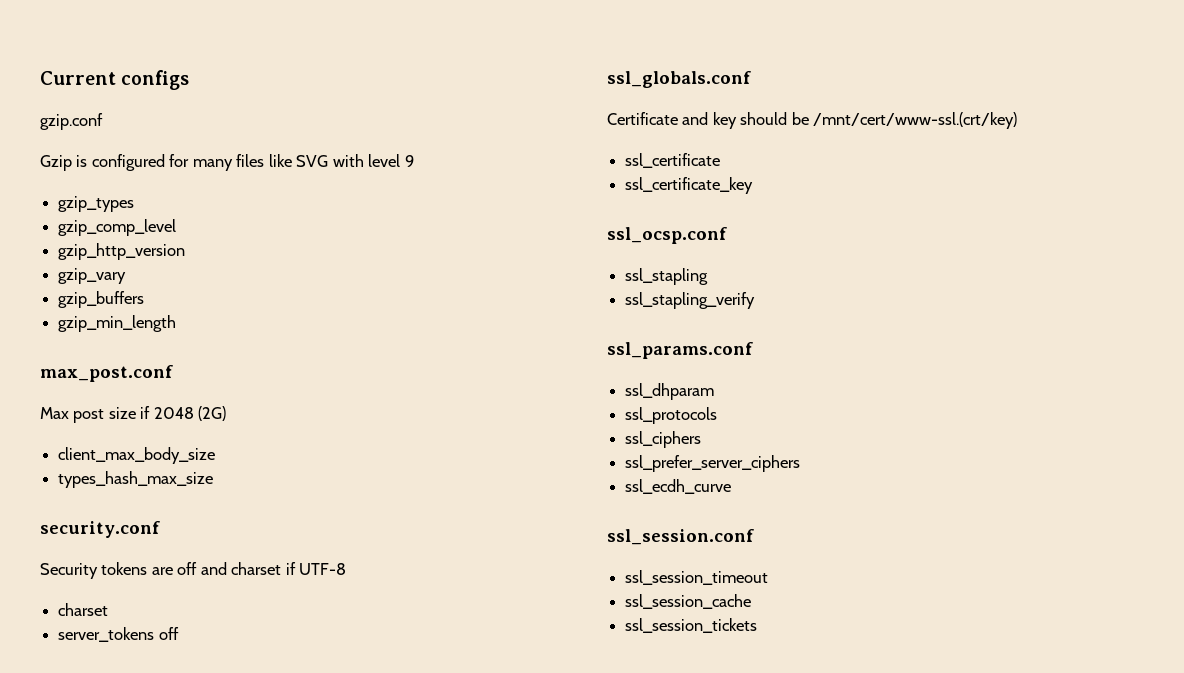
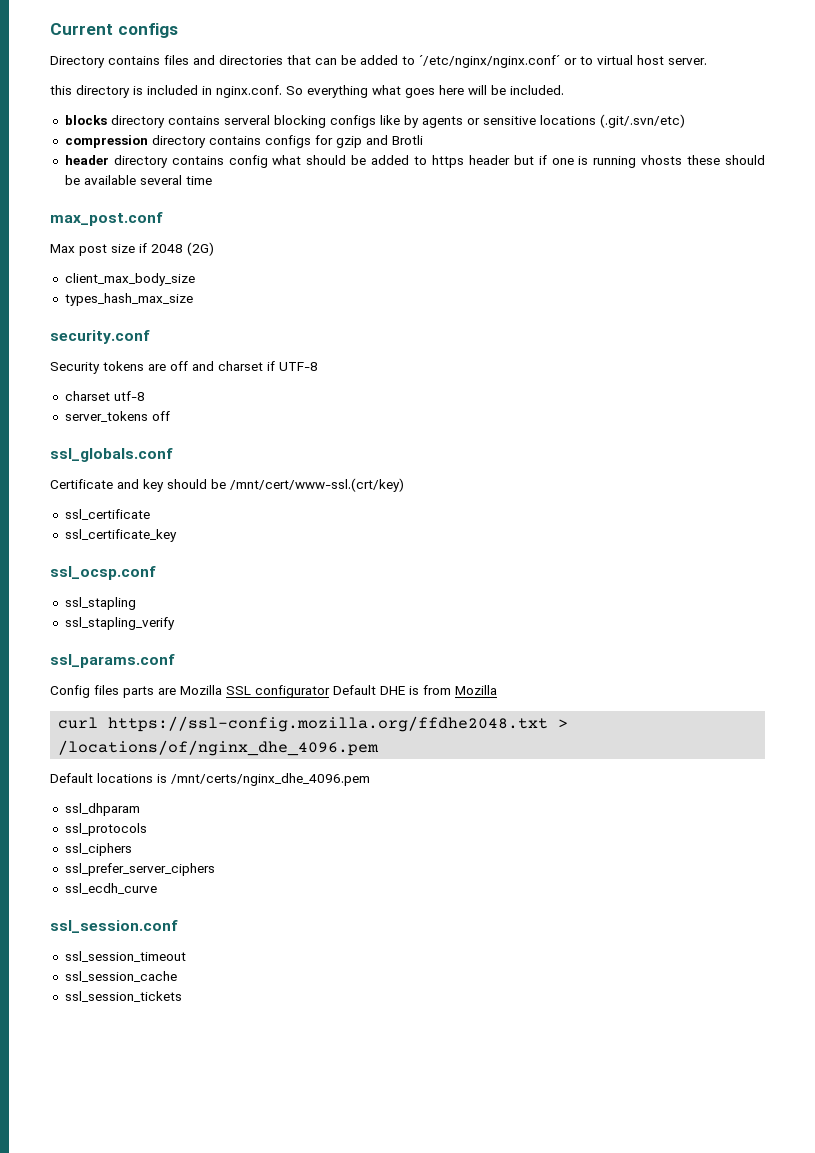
[40,113,103,130] [40,154,414,171] [58,196,135,212] [58,219,177,236] [58,243,186,260] [58,268,127,284] [58,291,145,308] [58,315,177,332] gzip.conf // Gzip is configured for many files like SVG with level 9 // gzip_types // gzip_comp_level // gzip_http_version // gzip_vary // gzip_buffers // gzip_min_length -> [50,55,707,68] [50,85,564,98] [64,114,685,128] [64,135,423,148] [64,155,766,168] [64,175,212,185] Directory contains files and directories that can be added to ´/etc/nginx/nginx.conf´ or to virtual host server. // this directory is included in nginx.conf. So everything what goes here will be included. // blocks directory contains serveral blocking configs like by agents or sensitive locations (.git/.svn/etc) // compression directory contains configs for gzip and Brotli // header directory contains config what should be added to https header but if one is running vhosts these should be available several time
(109, 609) none -> [113,391,145,401] utf-8
(753, 350) none -> [50,685,497,698] [58,716,569,732] [58,740,380,756] [50,773,370,786] // Config files parts are Mozilla SSL configurator Default DHE is from Mozilla // curl https://ssl-config.mozilla.org/ffdhe2048.txt > /locations/of/nginx_dhe_4096.pem // Default locations is /mnt/certs/nginx_dhe_4096.pem

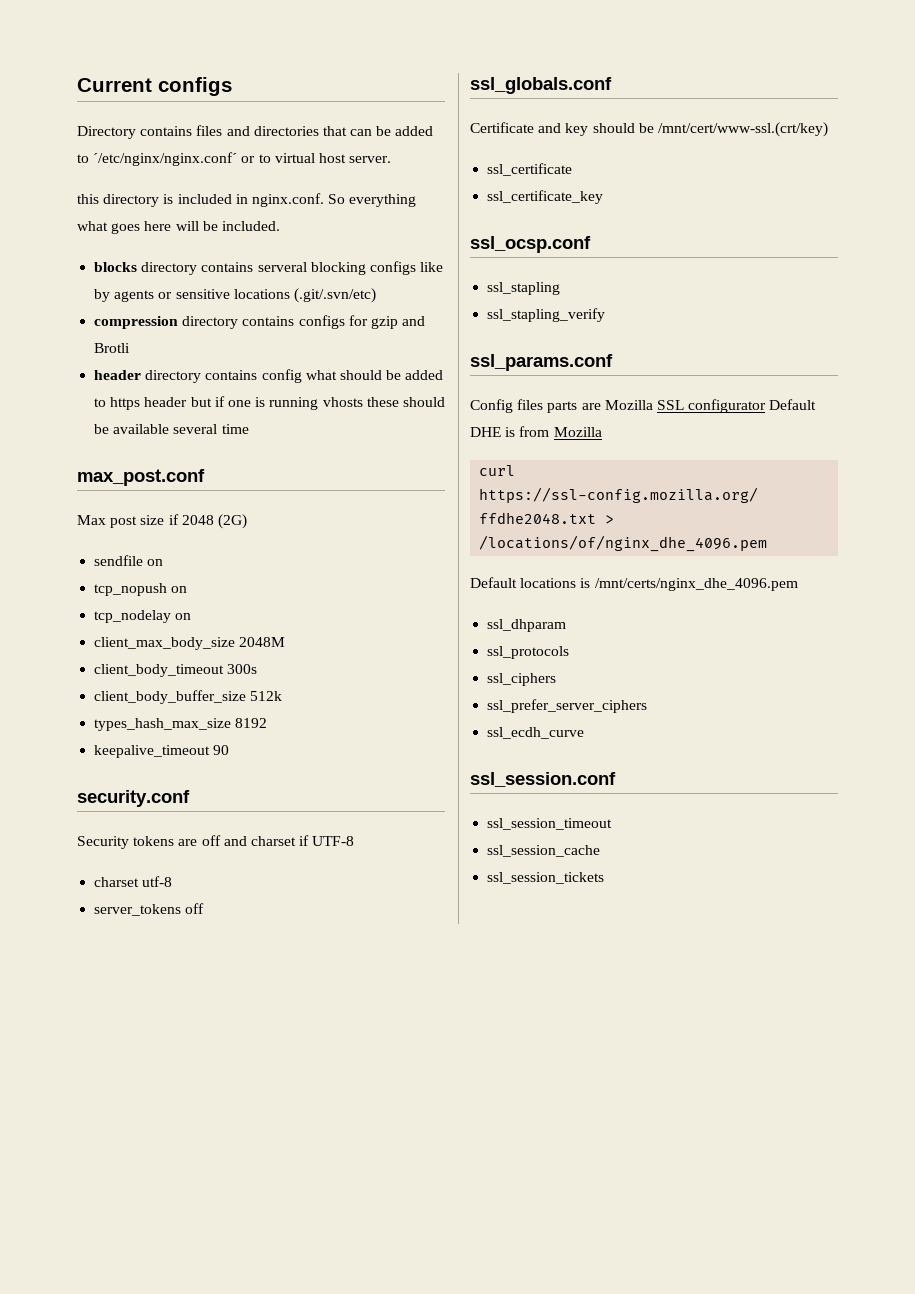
[64,273,195,286] [64,293,193,306] client_max_body_size // types_hash_max_size -> [94,555,164,566] [94,583,188,596] [94,610,192,623] [94,637,286,650] [94,664,258,677] [94,690,283,704] [94,718,268,731] [94,745,230,758] sendfile on // tcp_nopush on // tcp_nodelay on // client_max_body_size 2048M // client_body_timeout 300s // client_body_buffer_size 512k // types_hash_max_size 8192 // keepalive_timeout 90

